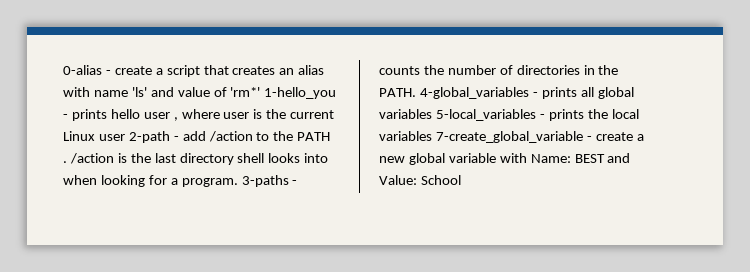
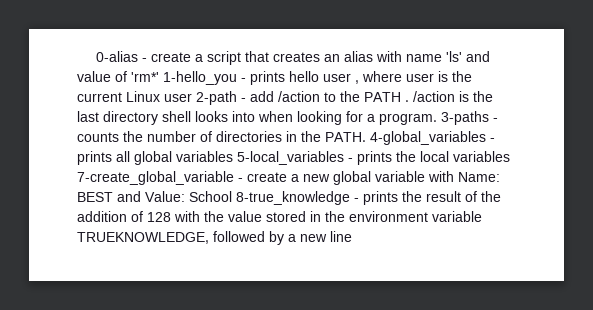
(461, 180) none -> [236,191,501,205] [77,211,482,222] [77,231,352,245] 8-true_knowledge - prints the result of the addition of 128 with the value stored in the environment variable TRUEKNOWLEDGE, followed by a new line

